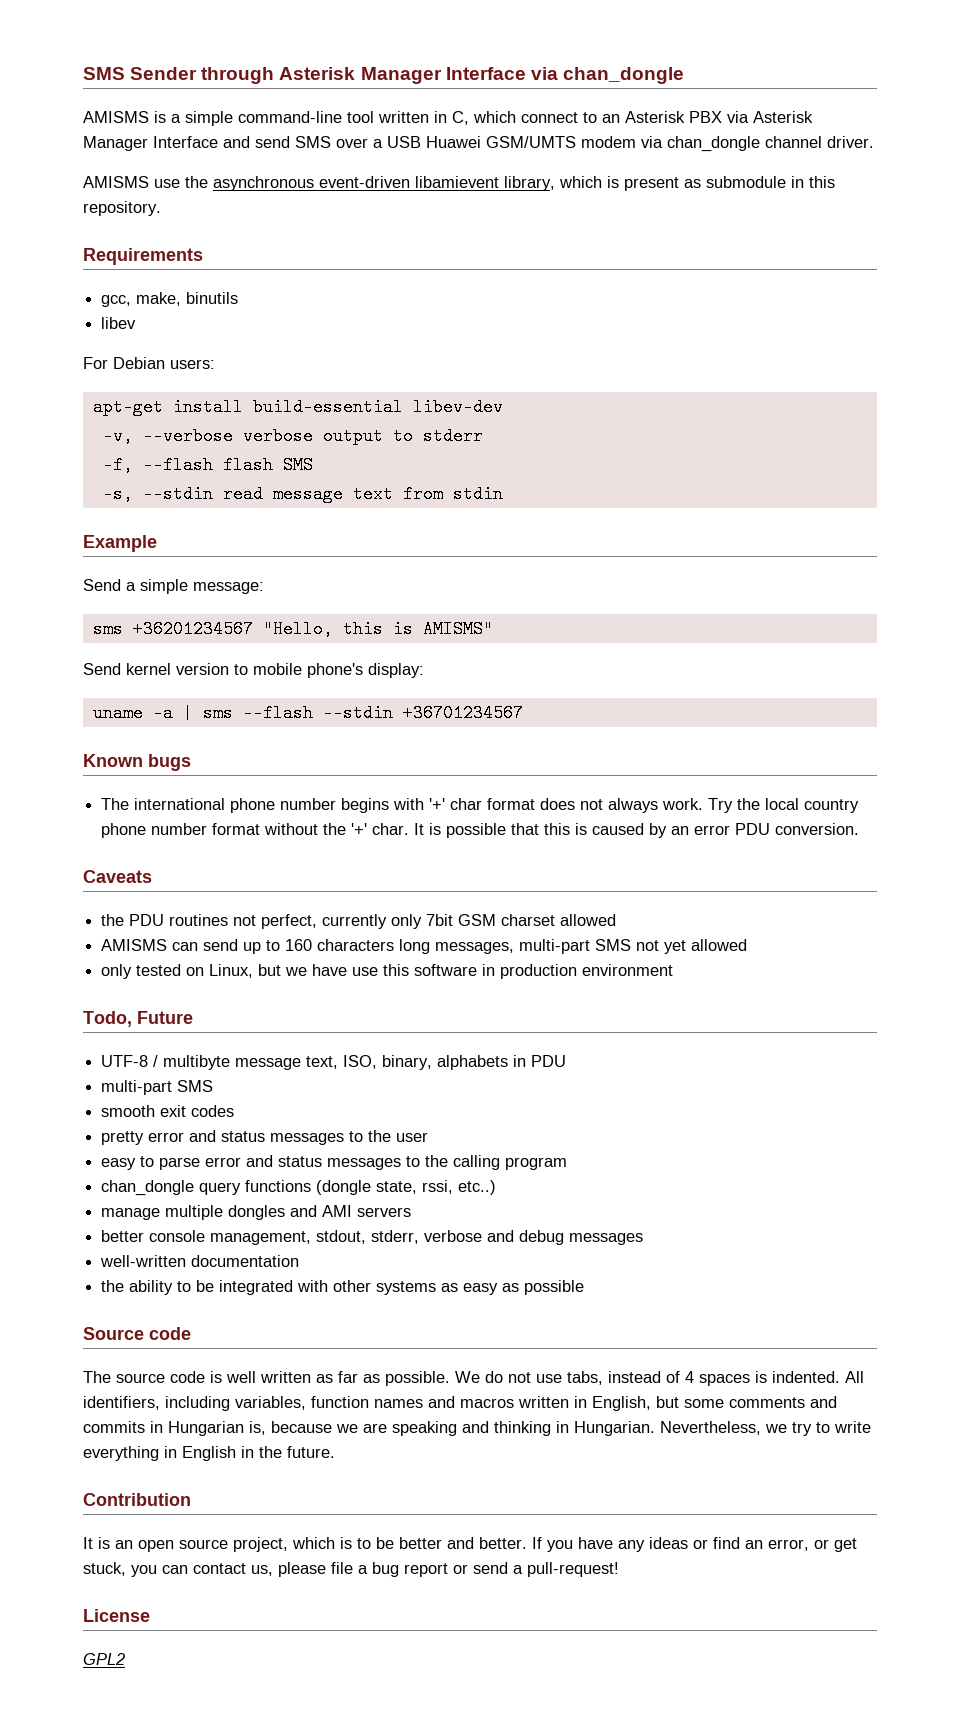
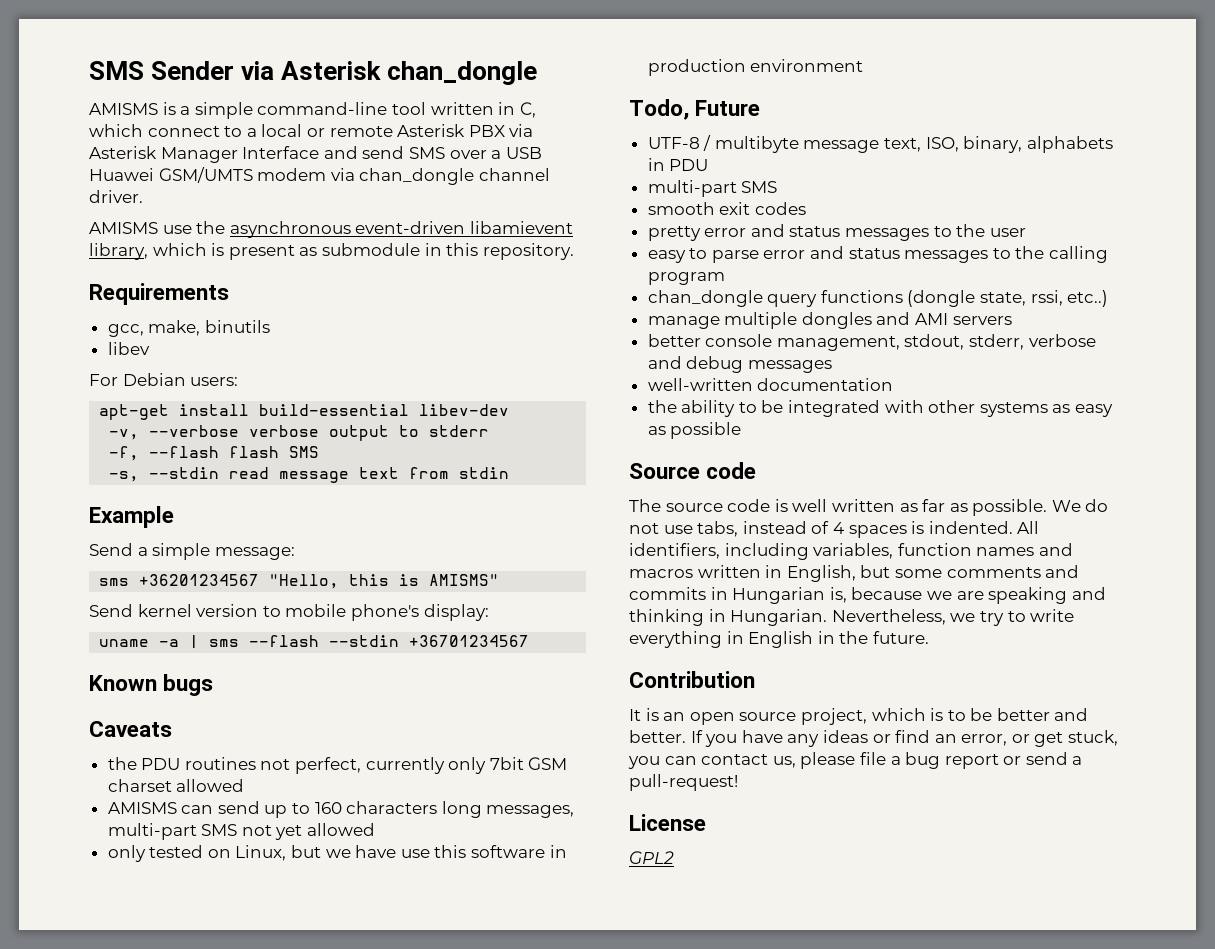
[201,67,558,84] through Asterisk Manager Interface via -> [241,61,382,80] via Asterisk
[602,114,620,123] an -> [246,124,393,137] a local or remote
[101,798,860,813] [101,823,860,838] // The international phone number begins with '+' char format does not always work. Try the local country phone number format without the '+' char. It is possible that this is caused by an error PDU conversion. -> (214, 685) none

